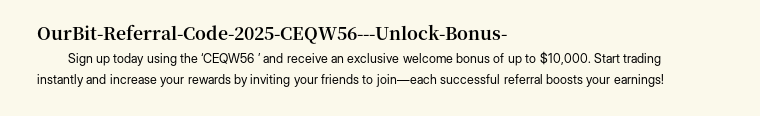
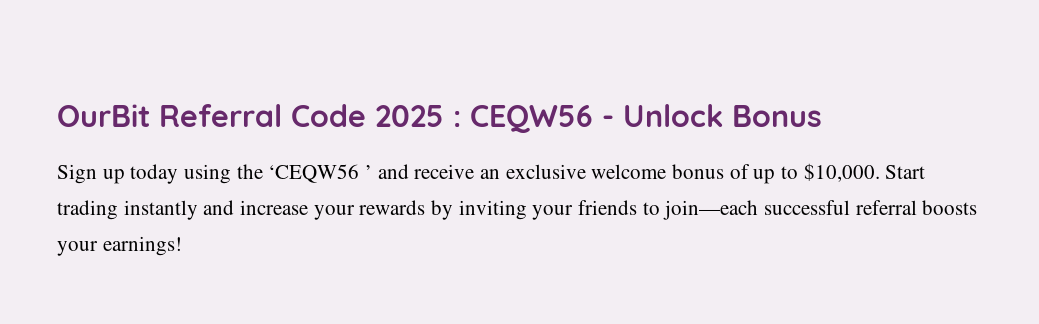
[37,24,507,44] OurBit-Referral-Code-2025-CEQW56---Unlock-Bonus- -> [57,104,822,133] OurBit Referral Code 2025 : CEQW56 - Unlock Bonus

